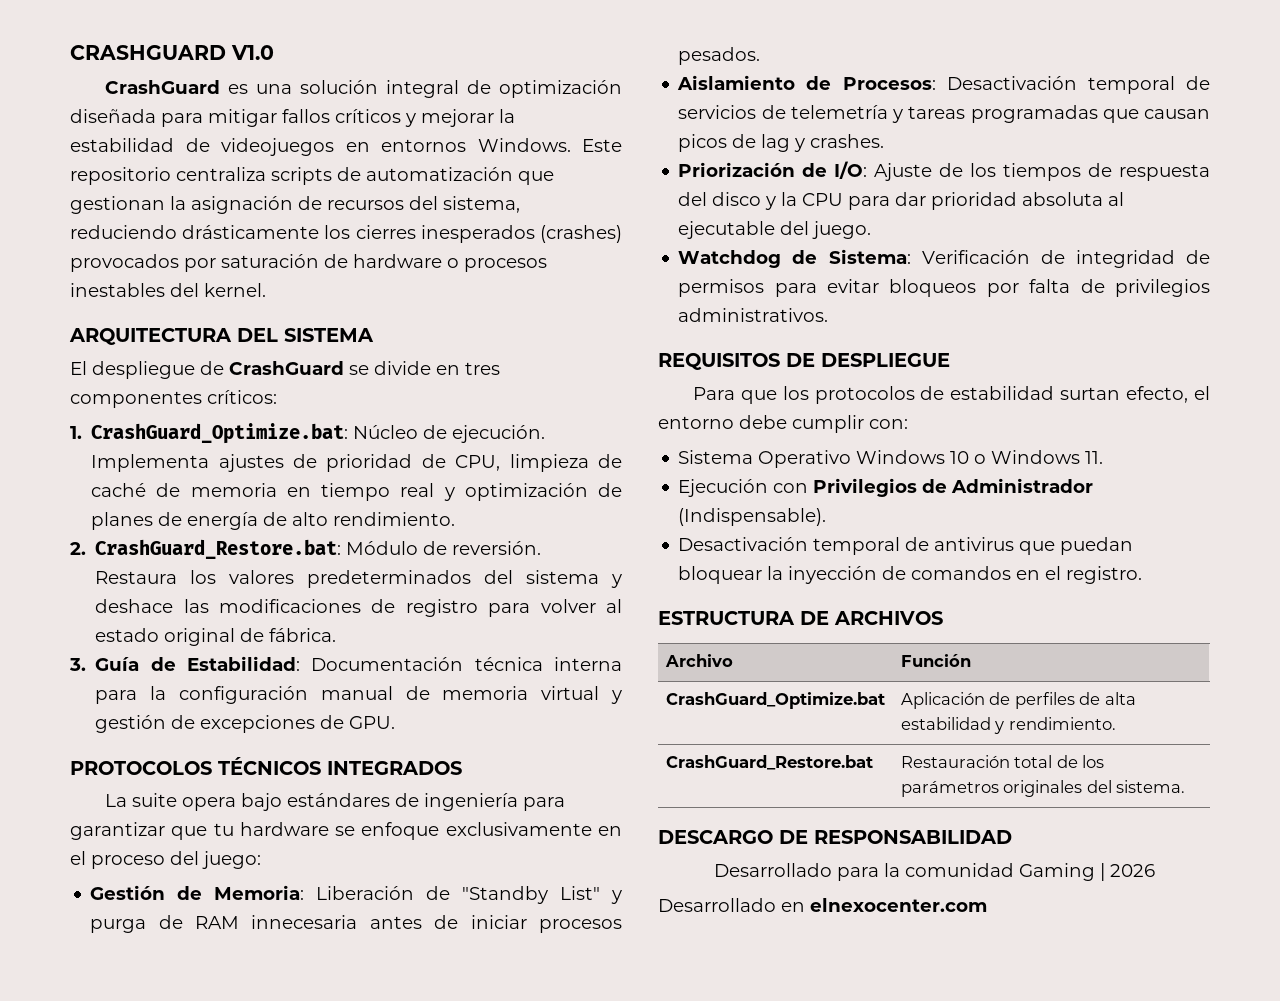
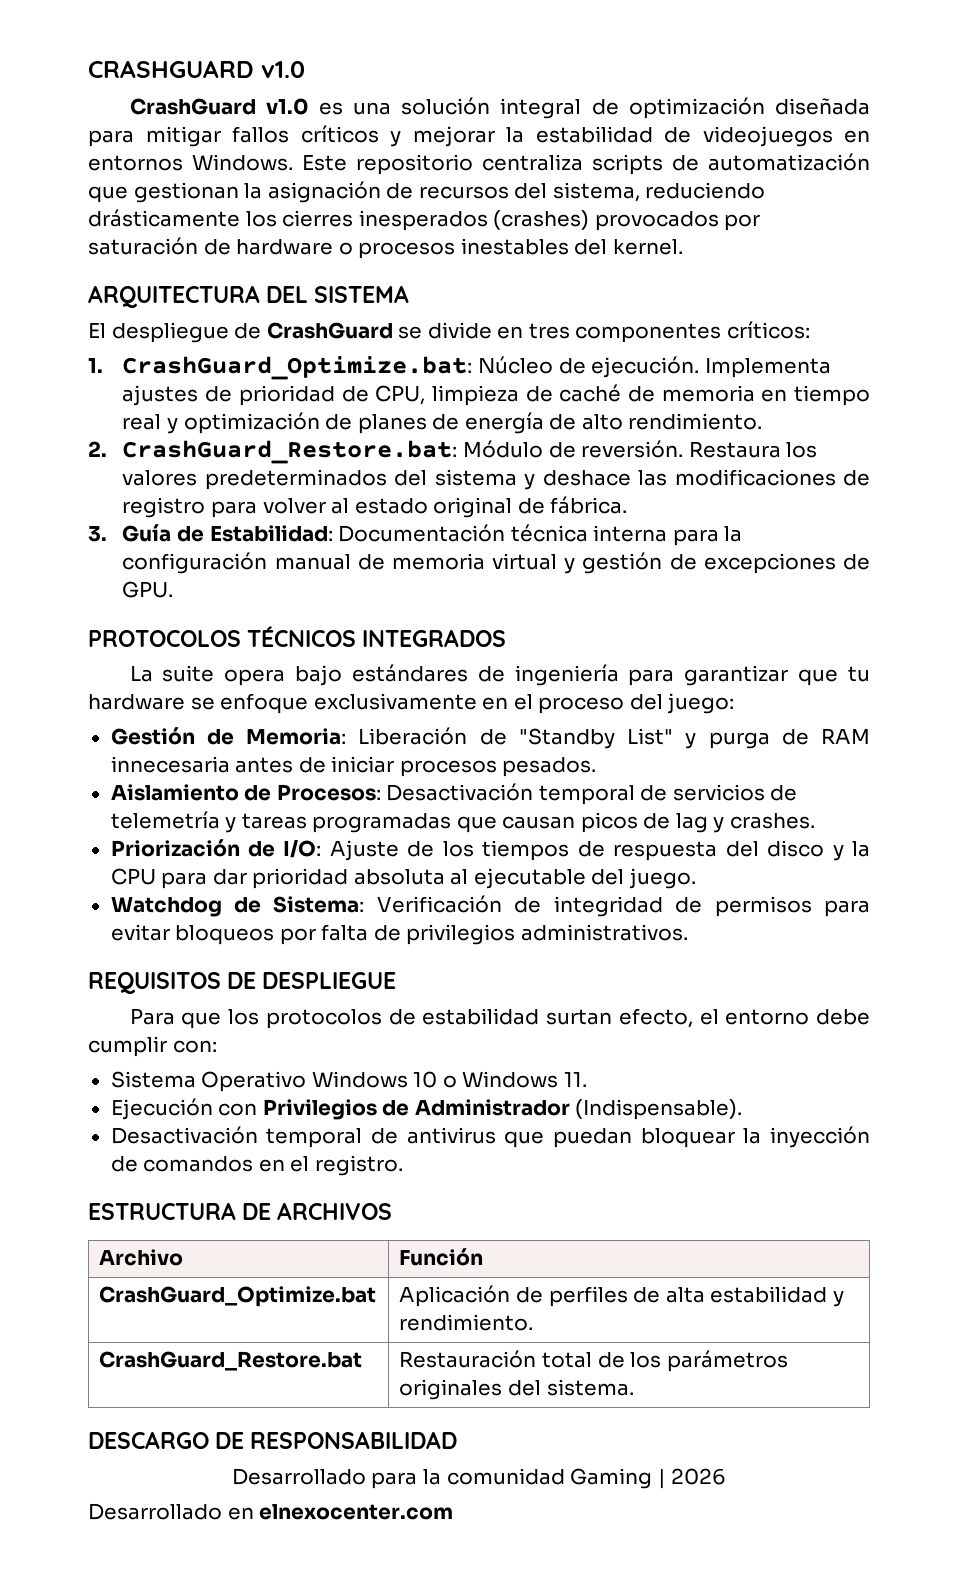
[231,45,274,60] [104,80,220,94] V1.0 // CrashGuard -> [261,61,305,78] [129,98,309,115] v1.0 // CrashGuard v1.0

